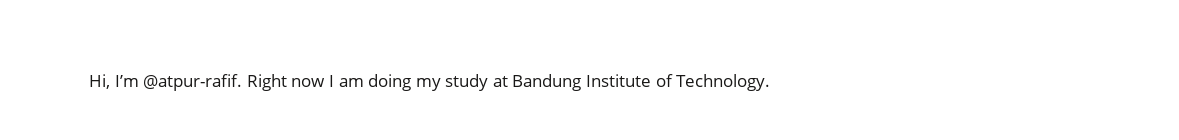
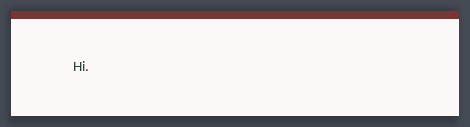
[89,74,771,91] Hi, I’m @atpur-rafif. Right now I am doing my study at Bandung Institute of Technology. -> [73,61,89,71] Hi.

